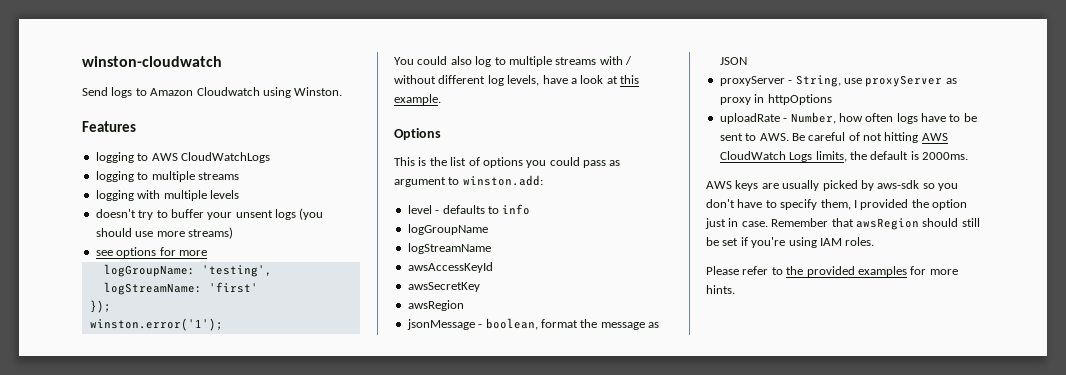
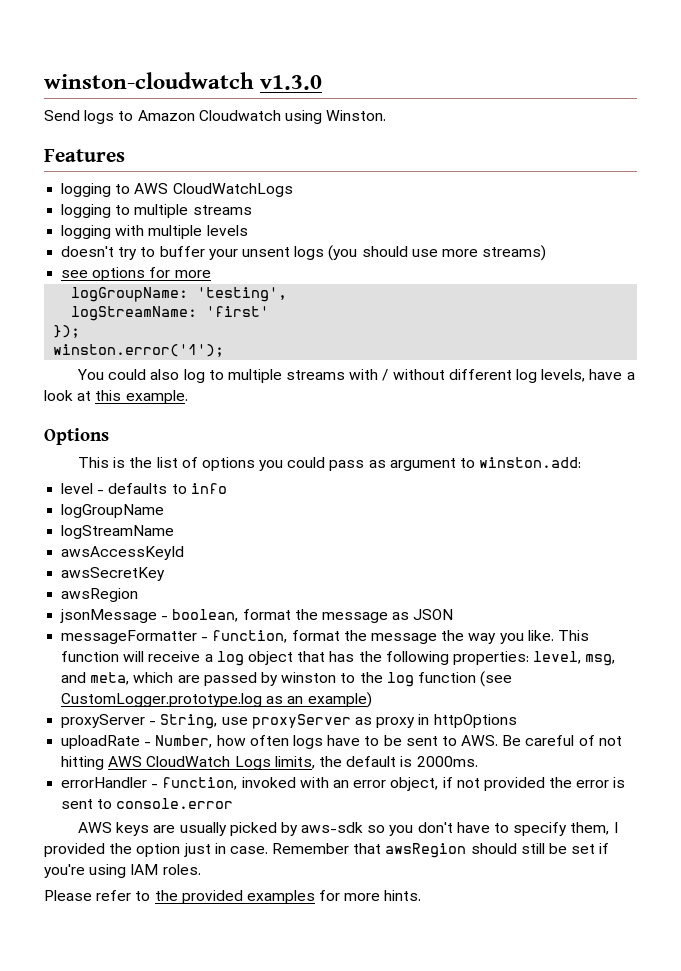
(222, 61) none -> [260,75,323,90] v1.3.0
(747, 61) none -> [61,630,589,644] [61,651,616,666] [61,671,513,687] [61,692,372,708] // messageFormatter - function, format the message the way you like. This function will receive a log object that has the following properties: level, msg, and meta, which are passed by winston to the log function (see CustomLogger.prototype.log as an example)
(968, 156) none -> [61,777,626,791] [61,798,234,809] // errorHandler - function, invoked with an error object, if not provided the error is sent to console.error

